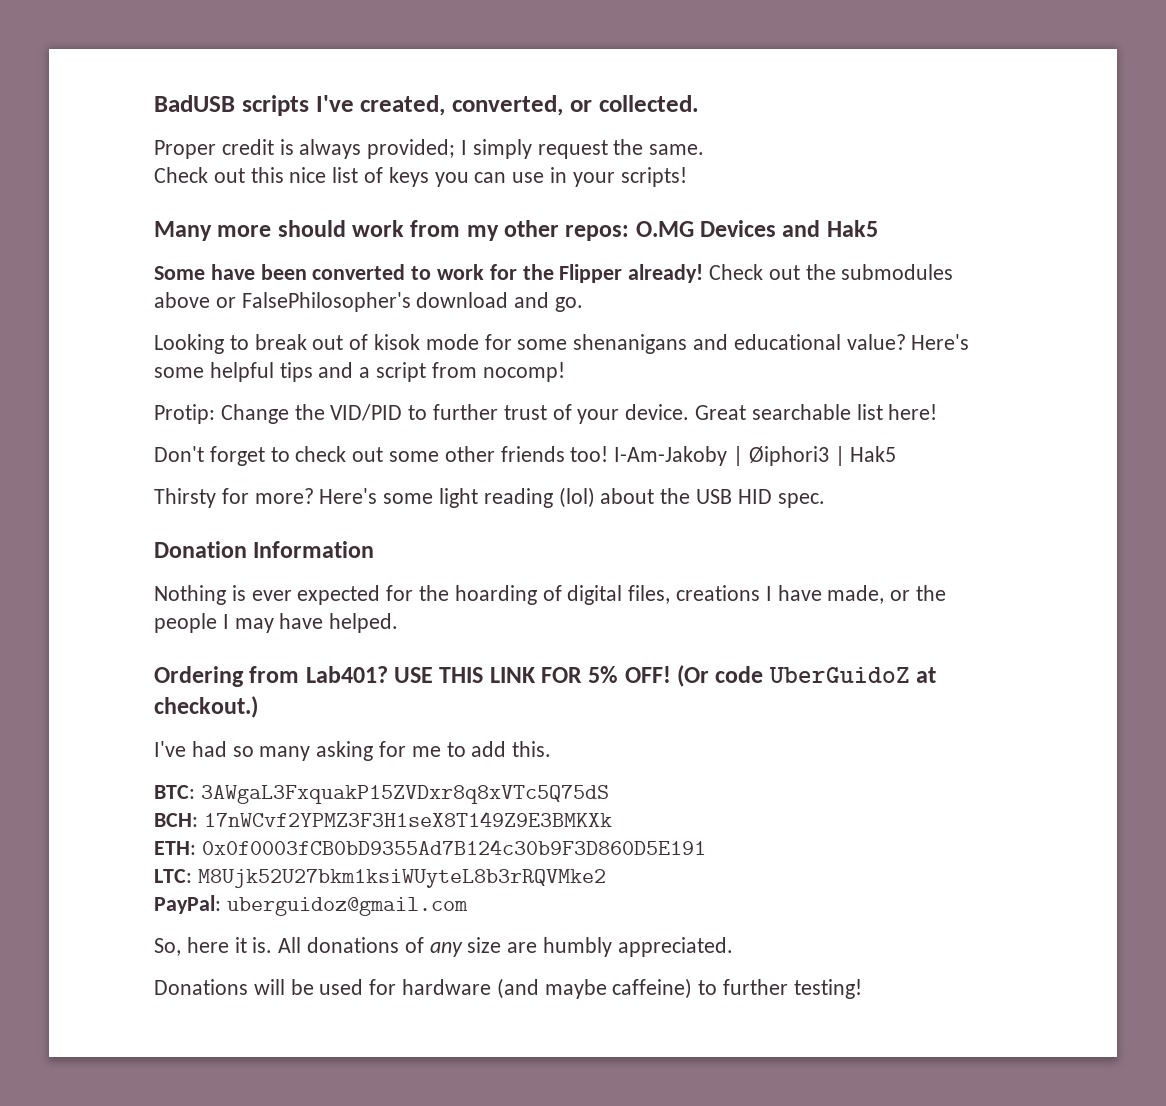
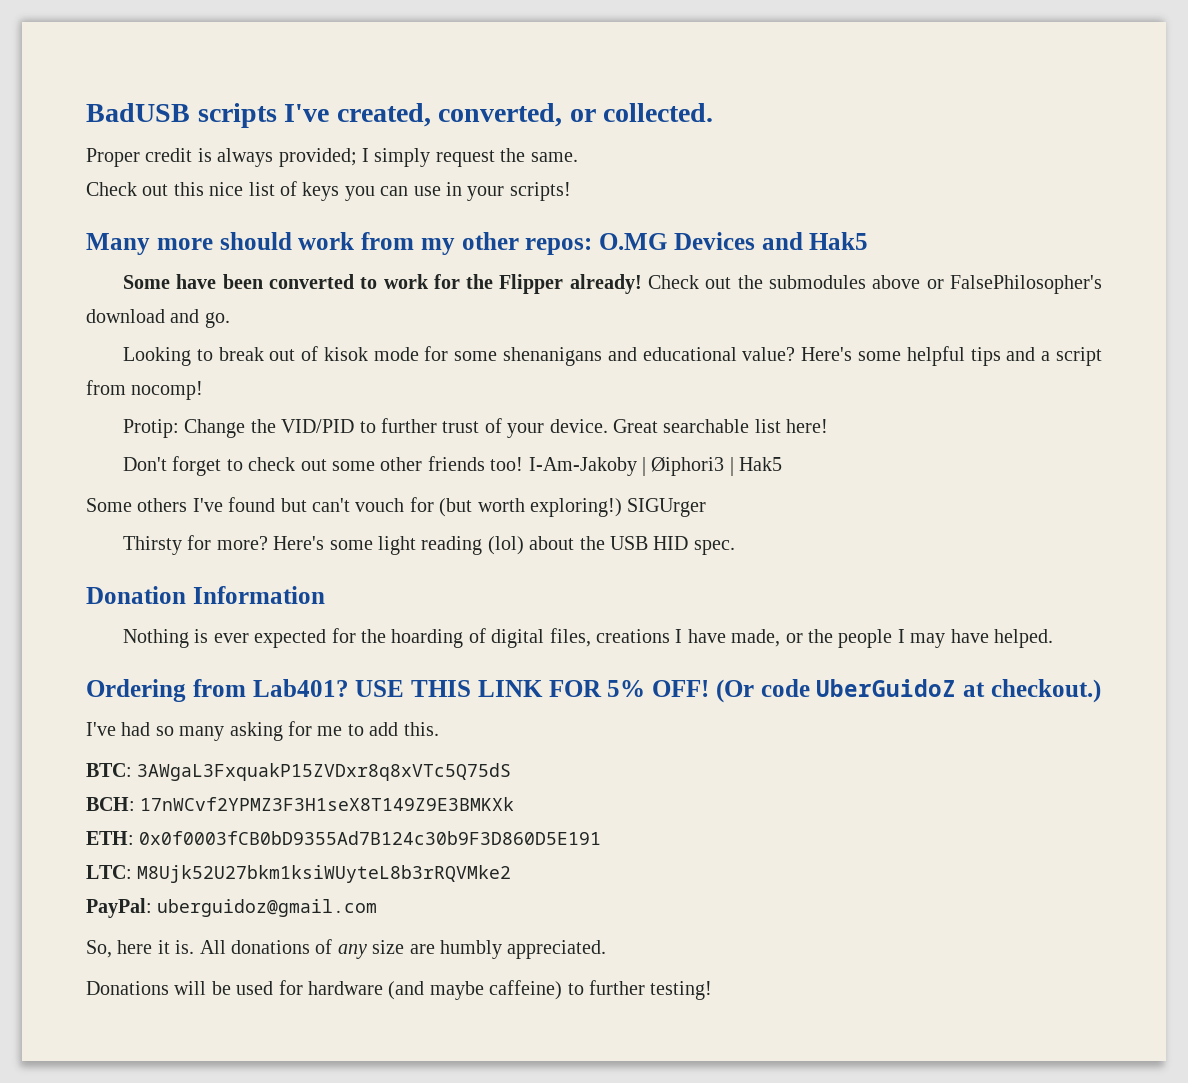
(897, 454) none -> [86,497,707,517] // Some others I've found but can't vouch for (but worth exploring!) SIGUrger

